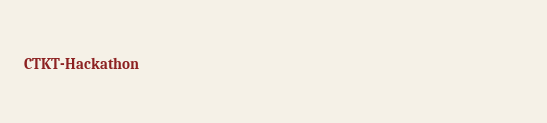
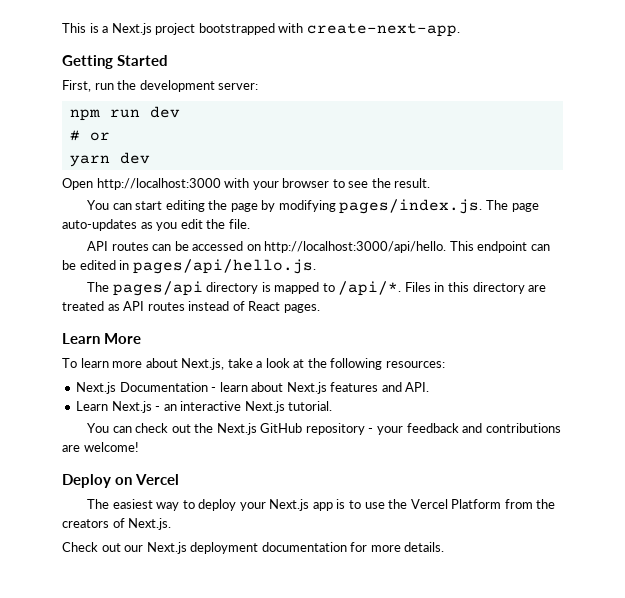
[24,57,139,69] CTKT-Hackathon -> [62,23,460,37] [62,55,169,69] [62,80,259,92] [69,106,180,121] [69,130,110,141] [69,152,150,167] [62,178,431,190] [87,199,539,214] [62,219,250,231] [87,241,550,253] [62,259,316,274] [87,281,547,296] [62,301,320,313] [62,333,142,344] [62,358,445,370] [76,382,430,394] [76,401,333,413] [87,423,561,435] [62,442,139,452] [62,474,180,488] [87,499,556,511] [62,518,172,530] [62,542,445,554] This is a Next.js project bootstrapped with create-next-app. // Getting Started // First, run the development server: // npm run dev // # or // yarn dev // Open http://localhost:3000 with your browser to see the result. // You can start editing the page by modifying pages/index.js. The page auto-updates as you edit the file. // API routes can be accessed on http://localhost:3000/api/hello. This endpoint can be edited in pages/api/hello.js. // The pages/api directory is mapped to /api/*. Files in this directory are treated as API routes instead of React pages. // Learn More // To learn more about Next.js, take a look at the following resources: // Next.js Documentation - learn about Next.js features and API. // Learn Next.js - an interactive Next.js tutorial. // You can check out the Next.js GitHub repository - your feedback and contributions are welcome! // Deploy on Vercel // The easiest way to deploy your Next.js app is to use the Vercel Platform from the creators of Next.js. // Check out our Next.js deployment documentation for more details.

